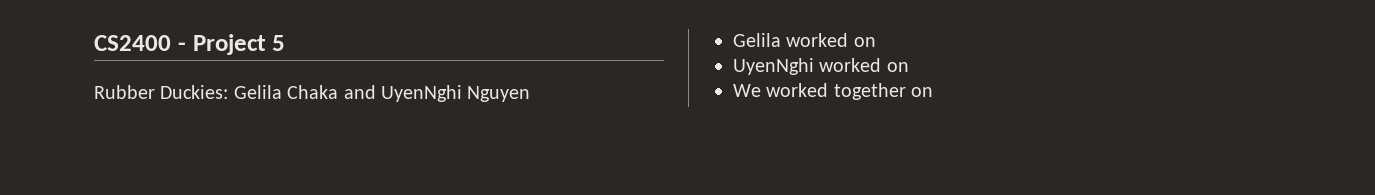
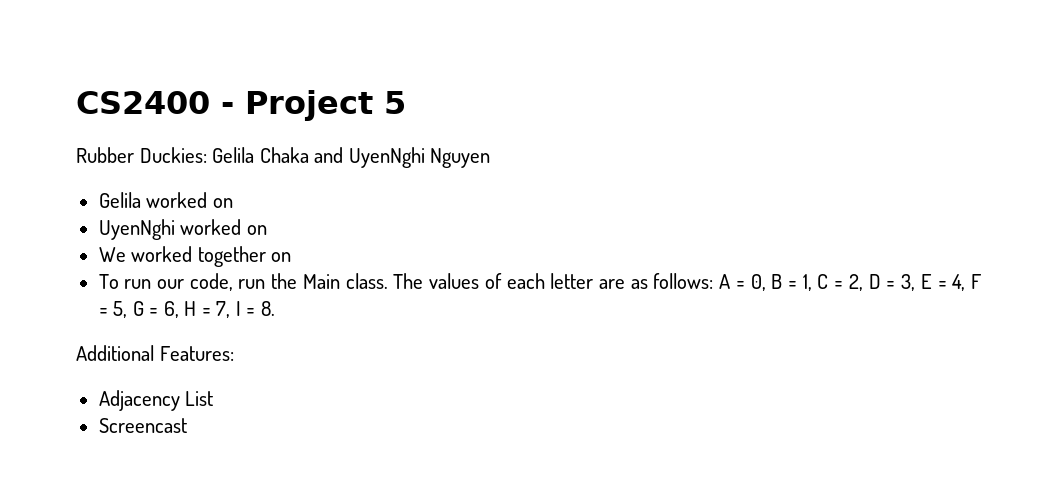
(934, 92) none -> [98,273,982,291] [98,301,275,318] [76,345,234,361] [98,390,214,411] [98,418,187,433] // To run our code, run the Main class. The values of each letter are as follows: A = 0, B = 1, C = 2, D = 3, E = 4, F = 5, G = 6, H = 7, I = 8. // Additional Features: // Adjacency List // Screencast

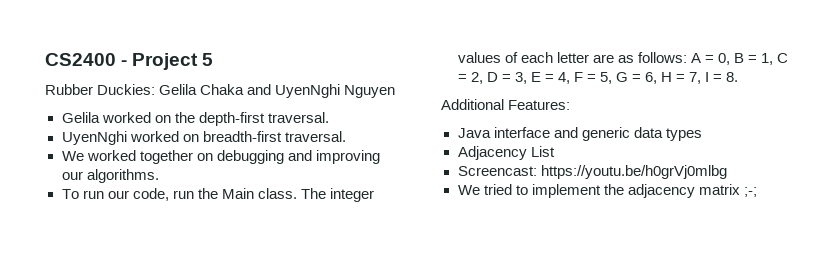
(233, 203) none -> [174,112,329,126] the depth-first traversal.
(267, 230) none -> [202,131,346,142] breadth-first traversal.
(292, 257) none -> [216,150,380,164] [61,169,159,183] debugging and improving our algorithms.
(424, 281) none -> [329,188,374,202] integer
[98,390,214,411] [98,418,187,433] Adjacency List // Screencast -> [457,127,702,141] [457,146,555,160] [457,165,727,179] [457,184,757,198] Java interface and generic data types // Adjacency List // Screencast: https://youtu.be/h0grVj0mlbg // We tried to implement the adjacency matrix ;-;

